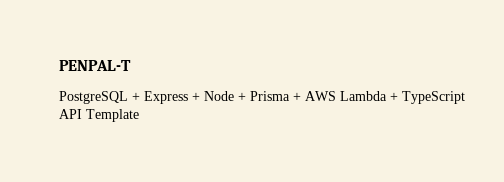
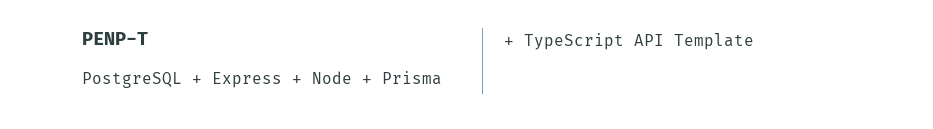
[59,60,131,71] PENPAL-T -> [82,32,148,45] PENP-T
[305,91,398,101] AWS Lambda + -> (514, 41) none

